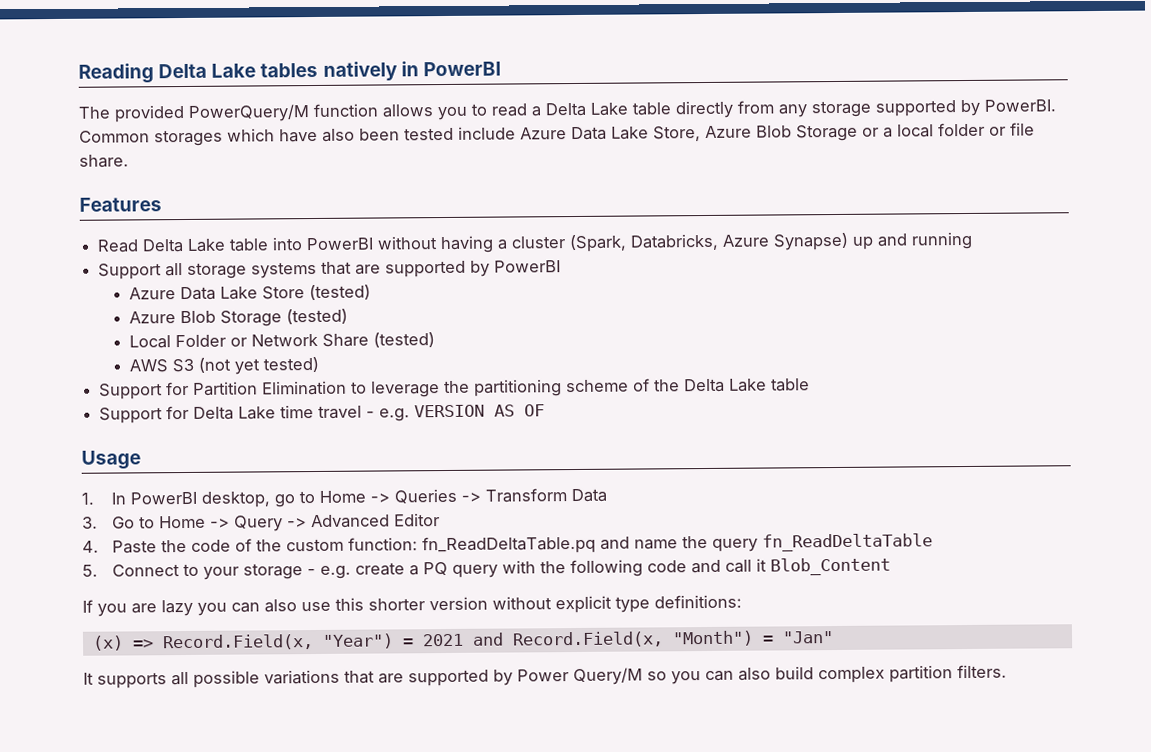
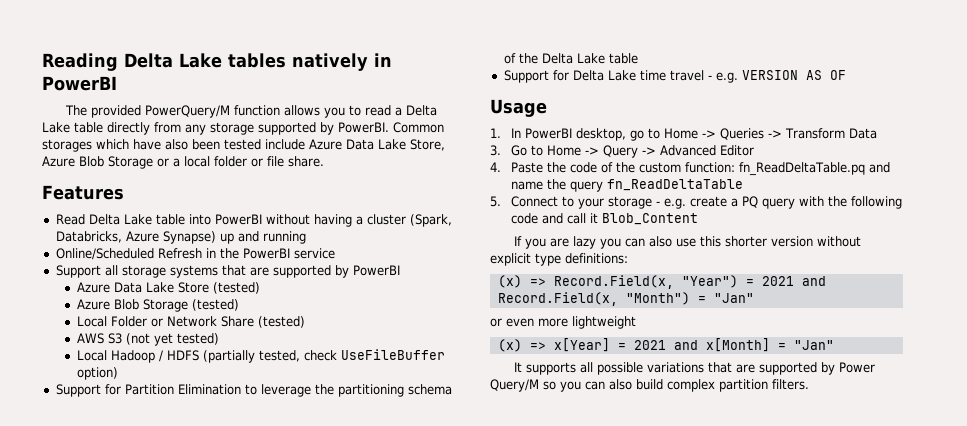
(974, 240) none -> [55,248,335,260] // Online/Scheduled Refresh in the PowerBI service
(319, 364) none -> [76,349,445,363] [76,367,118,380] // Local Hadoop / HDFS (partially tested, check UseFileBuffer option)
[566,379,630,393] scheme -> [407,384,452,395] schema
(834, 637) none -> [490,316,636,329] [497,338,834,352] // or even more lightweight // (x) => x[Year] = 2021 and x[Month] = "Jan"

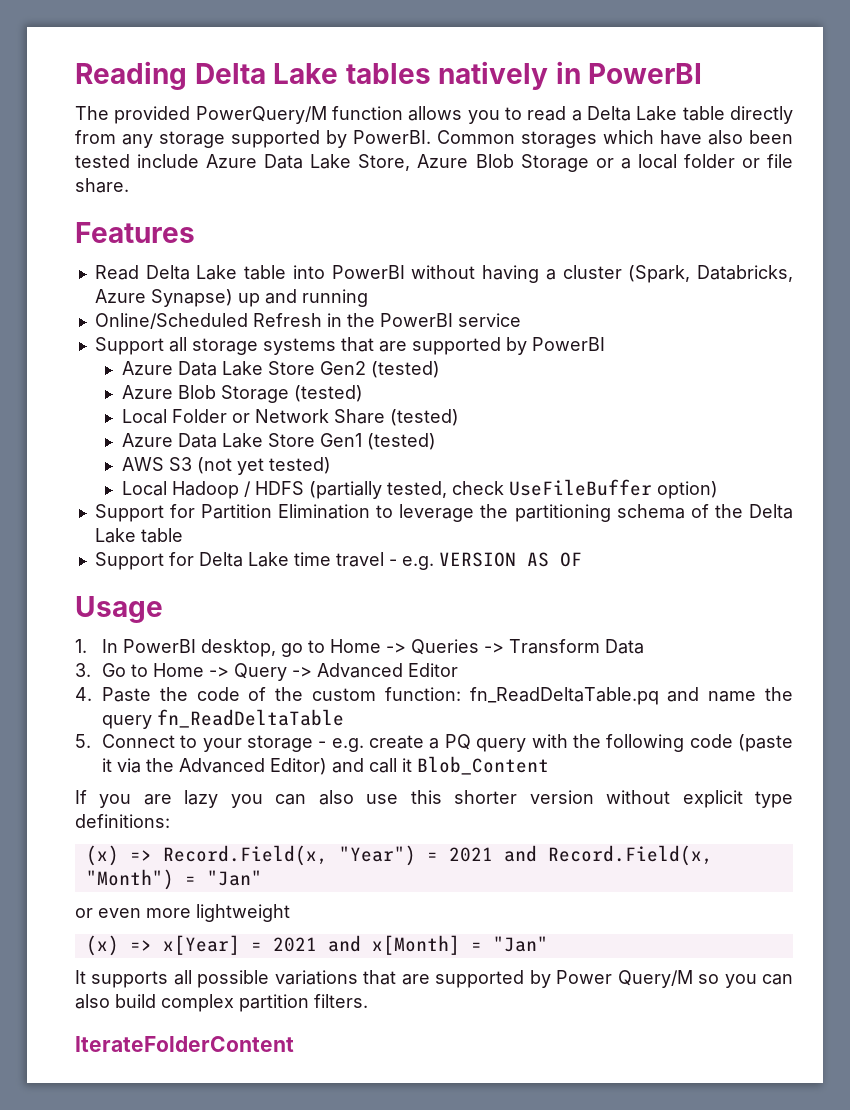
(209, 287) none -> [319,361,366,375] Gen2
(305, 322) none -> [121,433,436,450] // Azure Data Lake Store Gen1 (tested)
(538, 218) none -> [737,734,793,752] [101,758,327,775] (paste it via the Advanced Editor)
(809, 384) none -> [75,1036,294,1052] // IterateFolderContent

